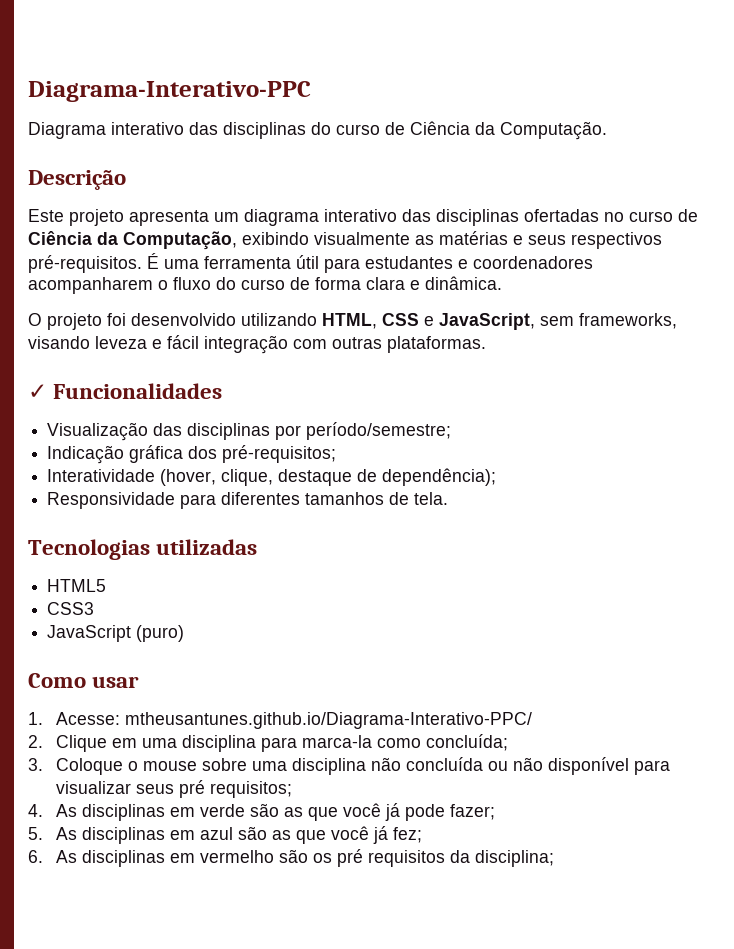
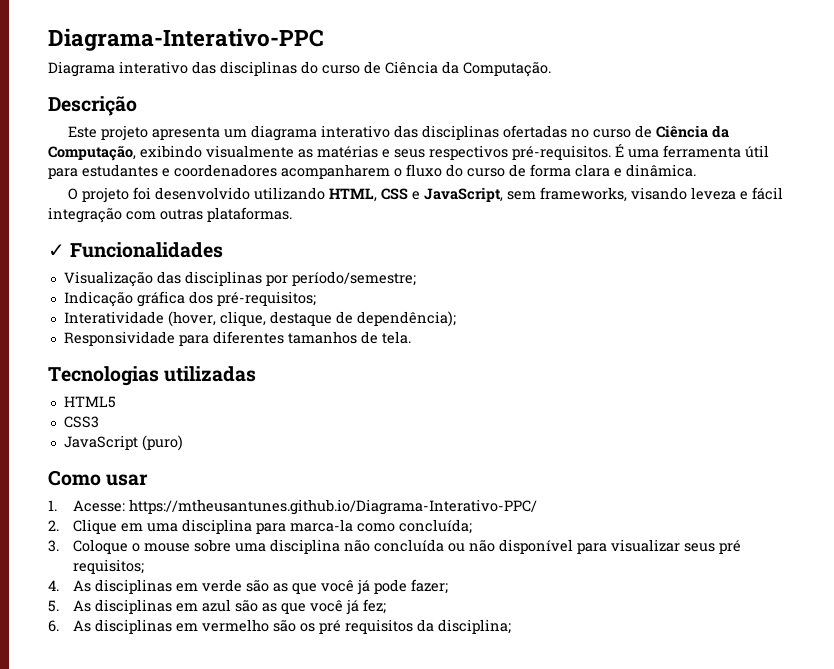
[124,712,532,729] mtheusantunes.github.io/Diagrama-Interativo-PPC/ -> [128,499,537,515] https://mtheusantunes.github.io/Diagrama-Interativo-PPC/

